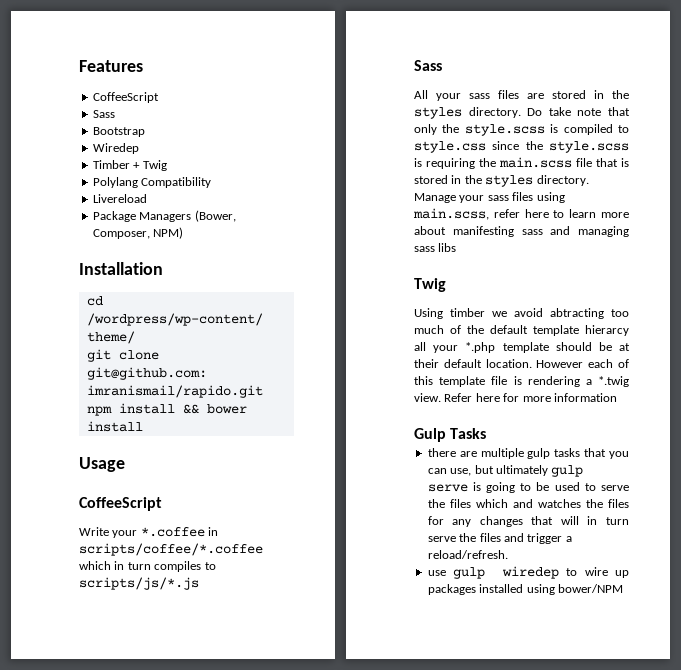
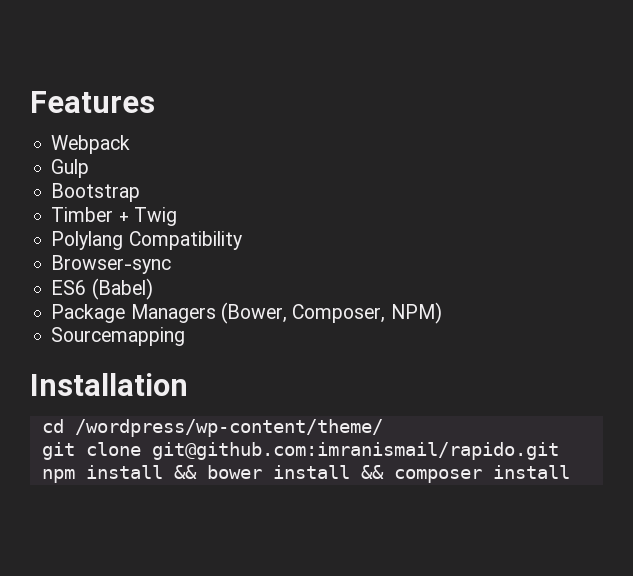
[92,92,159,103] [92,110,115,118] CoffeeScript // Sass -> [51,135,131,154] [51,159,90,178] Webpack // Gulp
[92,143,139,154] // Wiredep -> (141, 192) none
[92,194,147,203] Livereload -> [51,255,172,274] [51,278,153,300] Browser-sync // ES6 (Babel)
(184, 233) none -> [51,327,186,346] // Sourcemapping
[79,457,125,472] [79,497,162,511] [79,527,219,538] [79,543,263,556] [79,561,216,572] [79,577,199,590] [414,60,442,71] [414,90,629,101] [414,107,630,119] [414,124,629,136] [414,141,629,153] [414,157,629,169] [414,175,589,187] [414,192,565,203] [413,208,629,220] [414,226,629,237] [414,243,457,252] [414,278,446,292] [414,308,629,319] [414,325,629,336] [414,342,630,353] [414,359,629,368] [414,376,629,387] [414,393,617,402] [414,428,487,442] [427,448,629,459] [427,465,584,477] [427,482,629,493] [427,499,629,508] [427,516,629,527] [427,533,572,544] [427,550,508,559] [427,566,629,579] [427,584,623,595] // Usage // CoffeeScript // Write your *.coffee in scripts/coffee/*.coffee which in turn compiles to scripts/js/*.js // Sass // All your sass files are stored in the styles directory. Do take note that only the style.scss is compiled to style.css since the style.scss is requiring the main.scss file that is stored in the styles directory. Manage your sass files using main.scss, refer here to learn more about manifesting sass and managing sass libs // Twig // Using timber we avoid abtracting too much of the default template hierarcy all your *.php template should be at their default location. However each of this template file is rendering a *.twig view. Refer here for more information // Gulp Tasks // there are multiple gulp tasks that you can use, but ultimately gulp serve is going to be used to serve the files which and watches the files for any changes that will in turn serve the files and trigger a reload/refresh. // use gulp wiredep to wire up packages installed using bower/NPM -> [360,465,570,483] && composer install

